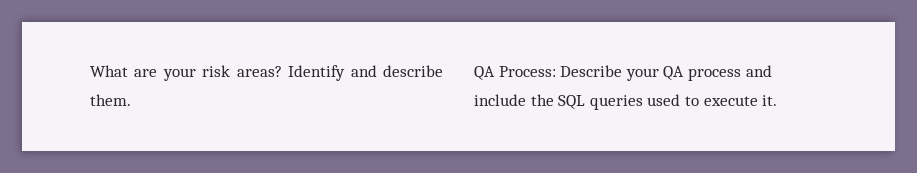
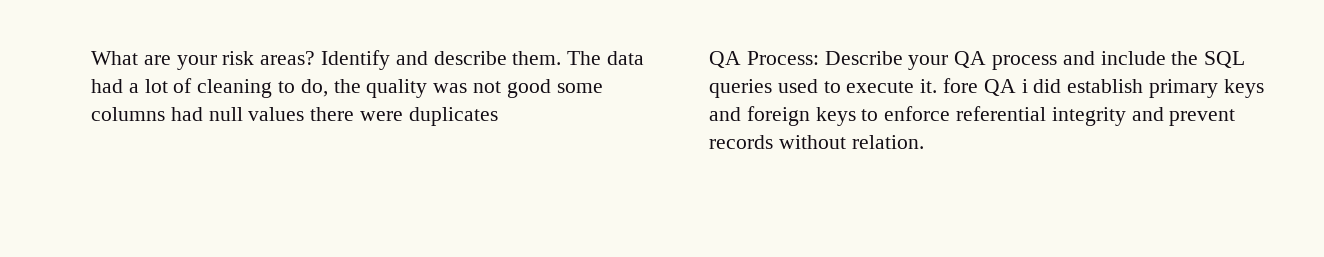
(131, 100) none -> [567,51,645,65] [91,78,603,98] [91,107,498,126] The data had a lot of cleaning to do, the quality was not good some columns had null values there were duplicates
(778, 100) none -> [943,78,1264,98] [709,106,1236,126] [709,135,924,149] fore QA i did establish primary keys and foreign keys to enforce referential integrity and prevent records without relation.

